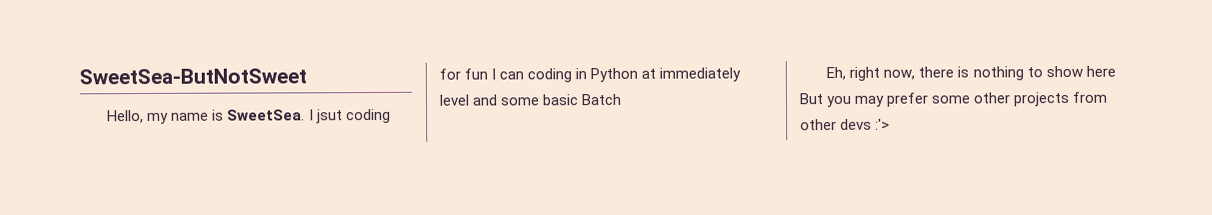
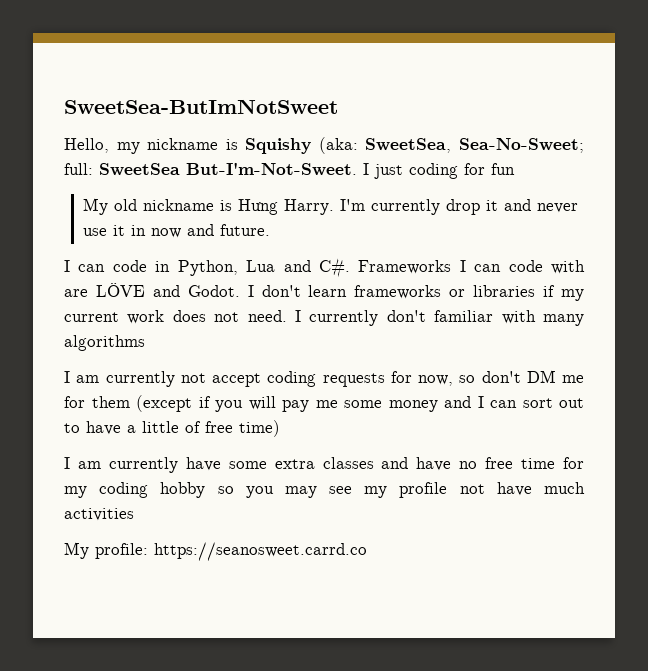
[79,68,307,85] SweetSea-ButNotSweet -> [64,99,338,114] SweetSea-ButImNotSweet
[171,108,391,124] [439,67,742,83] [439,93,622,106] [826,65,1116,81] [799,91,1108,108] [800,118,891,131] name is SweetSea. I jsut coding for fun I can coding in Python at immediately level and some basic Batch // Eh, right now, there is nothing to show here But you may prefer some other projects from other devs :'> -> [147,137,584,154] [64,162,515,179] [82,198,578,215] [82,224,270,238] [64,258,585,278] [64,283,585,301] [64,310,584,326] [64,335,145,351] [64,370,584,387] [64,395,584,412] [64,420,280,437] [64,457,585,473] [64,482,585,498] [64,508,134,521] [64,542,367,561] nickname is Squishy (aka: SweetSea, Sea-No-Sweet; full: SweetSea But-I'm-Not-Sweet. I just coding for fun // My old nickname is Hưng Harry. I'm currently drop it and never use it in now and future. // I can code in Python, Lua and C#. Frameworks I can code with are LÖVE and Godot. I don't learn frameworks or libraries if my current work does not need. I currently don't familiar with many algorithms // I am currently not accept coding requests for now, so don't DM me for them (except if you will pay me some money and I can sort out to have a little of free time) // I am currently have some extra classes and have no free time for my coding hobby so you may see my profile not have much activities // My profile: https://seanosweet.carrd.co

